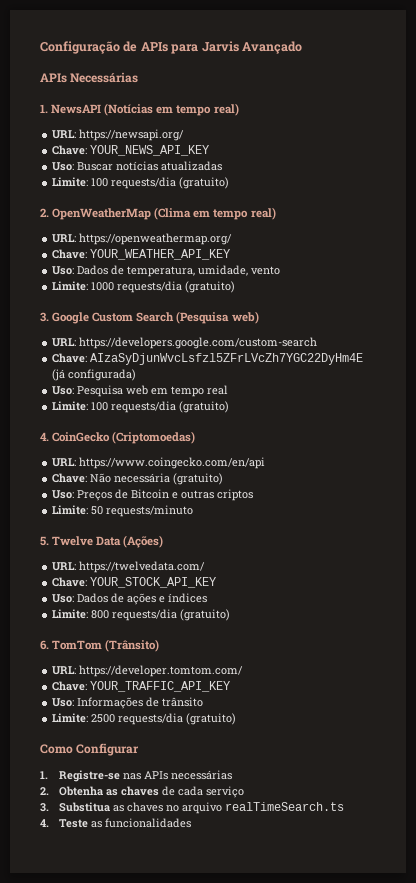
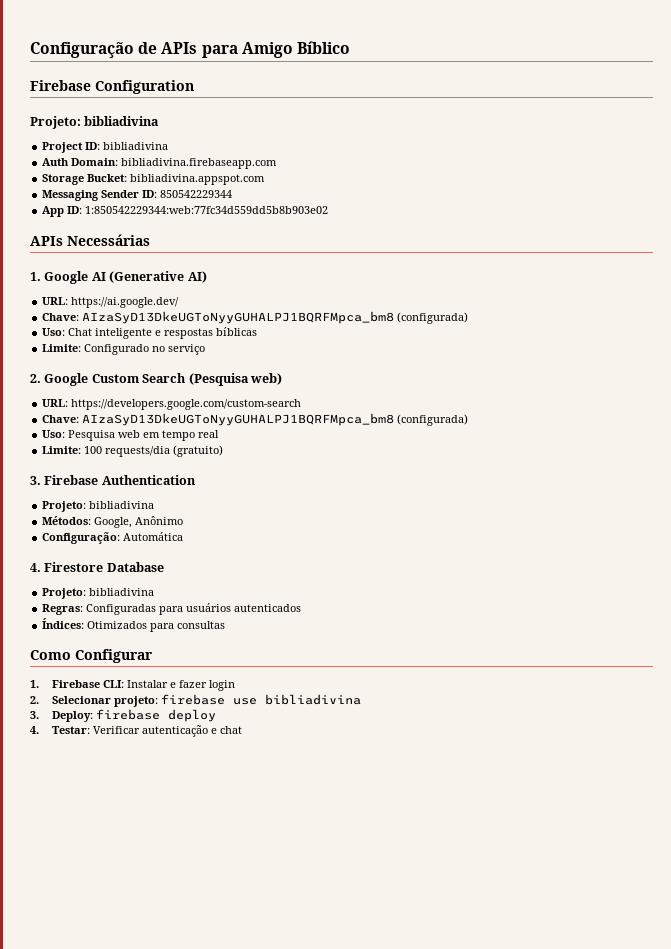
[201,41,302,54] [40,72,139,83] [40,103,239,116] [52,129,185,141] [52,145,210,156] [52,161,223,171] [52,177,230,189] [40,207,276,220] [52,233,233,245] [52,249,231,260] [52,265,281,277] [52,281,236,293] [40,312,49,322] Jarvis Avançado // APIs Necessárias // 1. NewsAPI (Notícias em tempo real) // URL: https://newsapi.org/ // Chave: YOUR_NEWS_API_KEY // Uso: Buscar notícias atualizadas // Limite: 100 requests/dia (gratuito) // 2. OpenWeatherMap (Clima em tempo real) // URL: https://openweathermap.org/ // Chave: YOUR_WEATHER_API_KEY // Uso: Dados de temperatura, umidade, vento // Limite: 1000 requests/dia (gratuito) // 3. -> [241,41,350,58] [30,80,194,94] [30,116,160,129] [42,142,169,153] [42,158,278,169] [42,174,266,185] [42,190,233,201] [42,206,329,217] [30,234,150,246] [30,271,207,284] [42,297,180,308] [42,311,469,324] [42,327,258,339] [42,344,206,355] [30,374,41,383] Amigo Bíblico // Firebase Configuration // Projeto: bibliadivina // Project ID: bibliadivina // Auth Domain: bibliadivina.firebaseapp.com // Storage Bucket: bibliadivina.appspot.com // Messaging Sender ID: 850542229344 // App ID: 1:850542229344:web:77fc34d559dd5b8b903e02 // APIs Necessárias // 1. Google AI (Generative AI) // URL: https://ai.google.dev/ // Chave: AIzaSyD13DkeUGToNyyGUHALPJ1BQRFMpca_bm8 (configurada) // Uso: Chat inteligente e respostas bíblicas // Limite: Configurado no serviço // 2.
[90,353,364,365] [52,369,137,381] AIzaSyDjunWvcLsfzl5ZFrLVcZh7YGC22DyHm4E (já configurada) -> [82,413,469,426] AIzaSyD13DkeUGToNyyGUHALPJ1BQRFMpca_bm8 (configurada)
[40,431,196,444] [52,457,266,469] [52,473,224,485] [52,489,254,501] [52,505,194,517] [40,535,164,548] [52,561,206,573] [52,577,217,588] [52,593,208,605] [52,609,231,621] [40,639,160,652] [52,665,244,677] [52,681,231,692] [52,697,204,709] [52,713,237,725] [40,743,140,756] [40,770,232,782] [40,786,244,798] [40,802,344,814] [40,818,191,828] 4. CoinGecko (Criptomoedas) // URL: https://www.coingecko.com/en/api // Chave: Não necessária (gratuito) // Uso: Preços de Bitcoin e outras criptos // Limite: 50 requests/minuto // 5. Twelve Data (Ações) // URL: https://twelvedata.com/ // Chave: YOUR_STOCK_API_KEY // Uso: Dados de ações e índices // Limite: 800 requests/dia (gratuito) // 6. TomTom (Trânsito) // URL: https://developer.tomtom.com/ // Chave: YOUR_TRAFFIC_API_KEY // Uso: Informações de trânsito // Limite: 2500 requests/dia (gratuito) // Como Configurar // 1. Registre-se nas APIs necessárias // 2. Obtenha as chaves de cada serviço // 3. Substitua as chaves no arquivo realTimeSearch.ts // 4. Teste as funcionalidades -> [30,475,196,485] [42,501,155,512] [42,516,184,528] [42,532,184,544] [30,562,164,572] [42,588,155,599] [42,603,302,615] [42,618,226,632] [30,649,153,663] [30,680,235,691] [30,694,361,707] [30,709,216,722] [30,725,242,737] 3. Firebase Authentication // Projeto: bibliadivina // Métodos: Google, Anônimo // Configuração: Automática // 4. Firestore Database // Projeto: bibliadivina // Regras: Configuradas para usuários autenticados // Índices: Otimizados para consultas // Como Configurar // 1. Firebase CLI: Instalar e fazer login // 2. Selecionar projeto: firebase use bibliadivina // 3. Deploy: firebase deploy // 4. Testar: Verificar autenticação e chat

